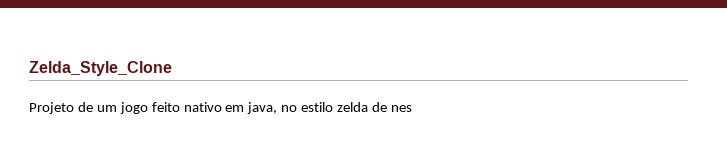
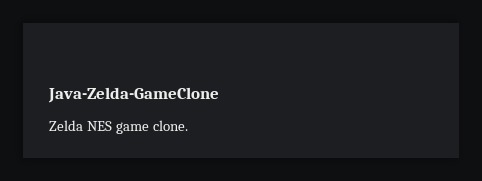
[29,61,172,76] [29,102,412,114] Zelda_Style_Clone // Projeto de um jogo feito nativo em java, no estilo zelda de nes -> [48,87,219,103] [49,120,188,134] Java-Zelda-GameClone // Zelda NES game clone.

